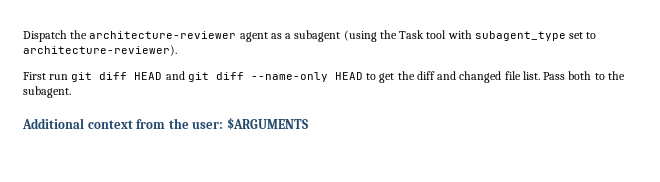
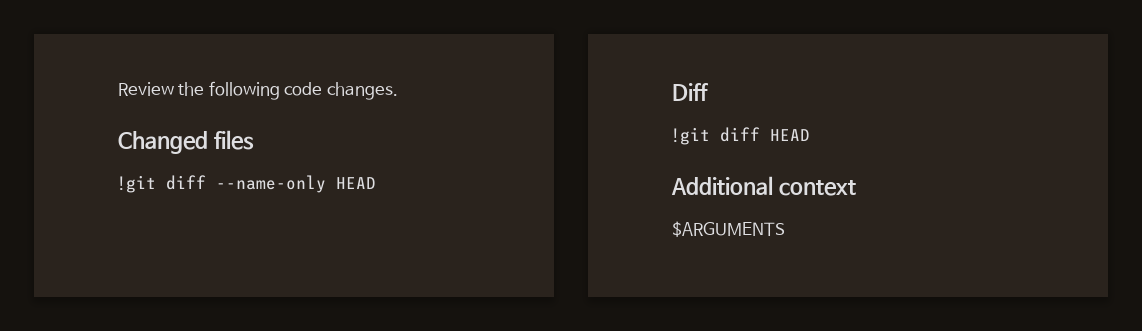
[23,30,597,42] [23,45,177,56] [23,71,625,83] [23,86,71,98] Dispatch the architecture-reviewer agent as a subagent (using the Task tool with subagent_type set to architecture-reviewer). // First run git diff HEAD and git diff --name-only HEAD to get the diff and changed file list. Pass both to the subagent. -> [118,81,398,100] [118,130,254,154] [118,175,376,193] [672,83,709,101] [672,127,810,145] Review the following code changes. // Changed files // !git diff --name-only HEAD // Diff // !git diff HEAD
[136,118,224,129] from the user: -> (856, 188) //

